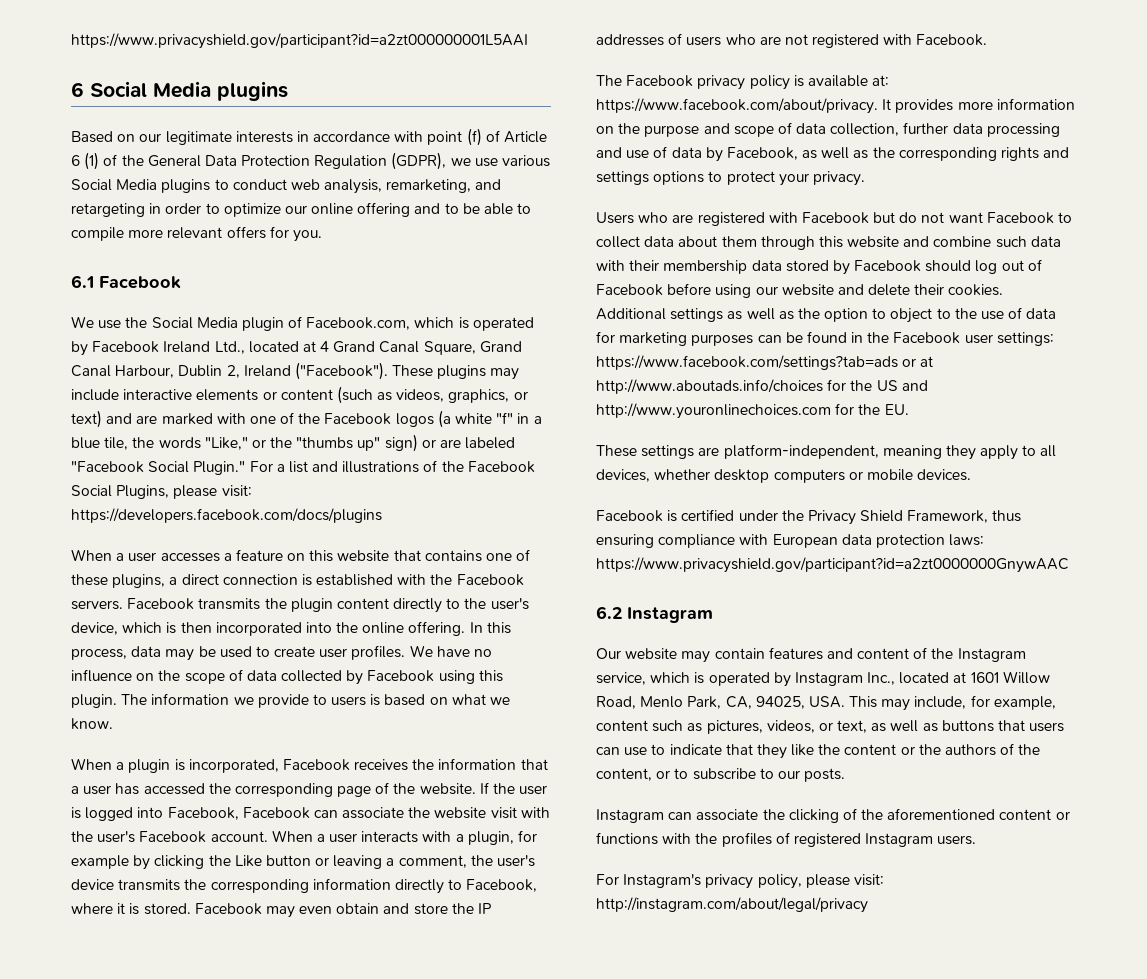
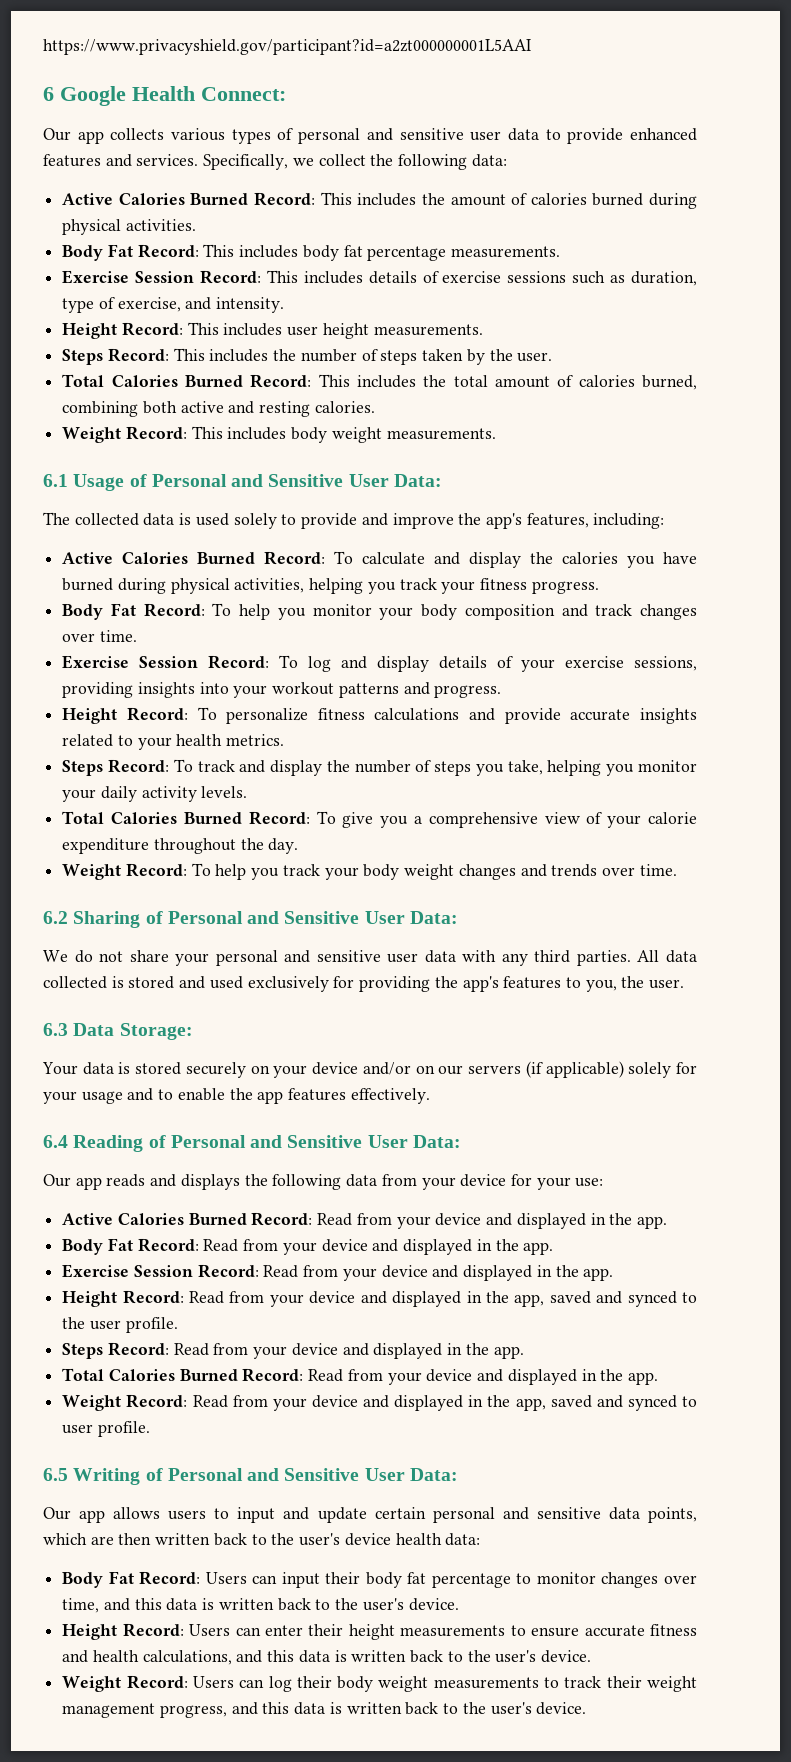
[90,81,288,101] [71,128,548,146] [71,152,551,170] [71,179,502,194] [71,202,532,217] [71,226,322,242] [71,275,181,289] [71,316,534,331] [71,341,522,356] [71,362,520,380] [71,386,528,404] [71,410,542,428] [71,434,516,452] [71,460,535,475] [71,485,252,499] [71,508,382,523] [71,549,531,562] [71,574,524,588] [71,598,529,613] [71,621,511,636] [71,645,493,661] [71,669,503,685] [71,693,511,708] [71,718,113,730] [71,758,548,773] [71,782,548,797] [71,807,550,821] [71,830,538,845] [71,855,536,870] [71,878,538,894] [71,903,492,918] [596,33,988,48] [596,75,890,90] [596,98,1075,114] [596,122,1060,137] [596,146,1070,162] [596,171,865,186] [596,212,1073,226] [596,236,1061,250] [596,259,1042,275] [596,283,1004,298] [596,307,1057,323] [596,331,1054,346] [596,355,934,370] [596,379,928,394] [596,403,909,419] [596,444,1057,460] [596,469,972,483] [596,509,1022,525] [596,534,985,548] [596,557,1069,573] [596,606,713,623] [596,647,1026,663] [596,671,1050,687] [596,695,1056,711] [596,720,1065,734] [596,743,1041,759] [596,768,846,782] [596,808,1070,823] [596,832,977,847] [596,874,884,889] [596,897,868,913] Social Media plugins // Based on our legitimate interests in accordance with point (f) of Article 6 (1) of the General Data Protection Regulation (GDPR), we use various Social Media plugins to conduct web analysis, remarketing, and retargeting in order to optimize our online offering and to be able to compile more relevant offers for you. // 6.1 Facebook // We use the Social Media plugin of Facebook.com, which is operated by Facebook Ireland Ltd., located at 4 Grand Canal Square, Grand Canal Harbour, Dublin 2, Ireland ("Facebook"). These plugins may include interactive elements or content (such as videos, graphics, or text) and are marked with one of the Facebook logos (a white "f" in a blue tile, the words "Like," or the "thumbs up" sign) or are labeled "Facebook Social Plugin." For a list and illustrations of the Facebook Social Plugins, please visit: https://developers.facebook.com/docs/plugins // When a user accesses a feature on this website that contains one of these plugins, a direct connection is established with the Facebook servers. Facebook transmits the plugin content directly to the user's device, which is then incorporated into the online offering. In this process, data may be used to create user profiles. We have no influence on the scope of data collected by Facebook using this plugin. The information we provide to users is based on what we know. // When a plugin is incorporated, Facebook receives the information that a user has accessed the corresponding page of the website. If the user is logged into Facebook, Facebook can associate the website visit with the user's Facebook account. When a user interacts with a plugin, for example by clicking the Like button or leaving a comment, the user's device transmits the corresponding information directly to Facebook, where it is stored. Facebook may even obtain and store the IP addresses of users who are not registered with Facebook. // The Facebook privacy policy is available at: https://www.facebook.com/about/privacy. It provides more information on the purpose and scope of data collection, further data processing and use of data by Facebook, as well as the corresponding rights and settings options to protect your privacy. // Users who are registered with Facebook but do not want Facebook to collect data about them through this website and combine such data with their membership data stored by Facebook should log out of Facebook before using our website and delete their cookies. Additional settings as well as the option to object to the use of data for marketing purposes can be found in the Facebook user settings: https://www.facebook.com/settings?tab=ads or at http://www.aboutads.info/choices for the US and http://www.youronlinechoices.com for the EU. // These settings are platform-independent, meaning they apply to all devices, whether desktop computers or mobile devices. // Facebook is certified under the Privacy Shield Framework, thus ensuring compliance with European data protection laws: https://www.privacyshield.gov/participant?id=a2zt0000000GnywAAC // 6.2 Instagram // Our website may contain features and content of the Instagram service, which is operated by Instagram Inc., located at 1601 Willow Road, Menlo Park, CA, 94025, USA. This may include, for example, content such as pictures, videos, or text, as well as buttons that users can use to indicate that they like the content or the authors of the content, or to subscribe to our posts. // Instagram can associate the clicking of the aforementioned content or functions with the profiles of registered Instagram users. // For Instagram's privacy policy, please visit: http://instagram.com/about/legal/privacy -> [60,86,286,106] [43,128,697,144] [43,154,507,170] [62,192,698,209] [62,219,196,235] [62,244,561,261] [62,270,697,286] [62,297,285,313] [62,322,483,339] [62,348,553,365] [62,374,697,390] [62,401,375,417] [62,426,496,443] [43,474,442,491] [43,512,665,529] [62,551,698,568] [62,578,599,594] [62,603,697,620] [62,630,137,642] [62,655,698,672] [62,682,502,698] [62,707,698,724] [62,734,285,750] [62,759,697,776] [62,786,248,802] [62,811,697,828] [62,838,299,854] [62,863,677,880] [43,911,458,928] [43,950,697,966] [43,976,685,992] [43,1023,193,1040] [42,1061,698,1078] [43,1088,430,1104] [43,1135,461,1152] [43,1174,604,1190] [62,1212,667,1229] [62,1238,554,1255] [62,1264,614,1281] [62,1290,698,1307] [62,1317,178,1333] [62,1342,524,1359] [62,1368,658,1385] [62,1394,697,1411] [62,1421,150,1437] [43,1468,458,1485] [43,1507,698,1523] [43,1533,481,1546] [62,1571,697,1588] [62,1598,459,1613] [62,1623,697,1640] [62,1650,591,1665] [62,1675,697,1692] [62,1702,587,1718] Google Health Connect: // Our app collects various types of personal and sensitive user data to provide enhanced features and services. Specifically, we collect the following data: // Active Calories Burned Record: This includes the amount of calories burned during physical activities. // Body Fat Record: This includes body fat percentage measurements. // Exercise Session Record: This includes details of exercise sessions such as duration, type of exercise, and intensity. // Height Record: This includes user height measurements. // Steps Record: This includes the number of steps taken by the user. // Total Calories Burned Record: This includes the total amount of calories burned, combining both active and resting calories. // Weight Record: This includes body weight measurements. // 6.1 Usage of Personal and Sensitive User Data: // The collected data is used solely to provide and improve the app's features, including: // Active Calories Burned Record: To calculate and display the calories you have burned during physical activities, helping you track your fitness progress. // Body Fat Record: To help you monitor your body composition and track changes over time. // Exercise Session Record: To log and display details of your exercise sessions, providing insights into your workout patterns and progress. // Height Record: To personalize fitness calculations and provide accurate insights related to your health metrics. // Steps Record: To track and display the number of steps you take, helping you monitor your daily activity levels. // Total Calories Burned Record: To give you a comprehensive view of your calorie expenditure throughout the day. // Weight Record: To help you track your body weight changes and trends over time. // 6.2 Sharing of Personal and Sensitive User Data: // We do not share your personal and sensitive user data with any third parties. All data collected is stored and used exclusively for providing the app's features to you, the user. // 6.3 Data Storage: // Your data is stored securely on your device and/or on our servers (if applicable) solely for your usage and to enable the app features effectively. // 6.4 Reading of Personal and Sensitive User Data: // Our app reads and displays the following data from your device for your use: // Active Calories Burned Record: Read from your device and displayed in the app. // Body Fat Record: Read from your device and displayed in the app. // Exercise Session Record: Read from your device and displayed in the app. // Height Record: Read from your device and displayed in the app, saved and synced to the user profile. // Steps Record: Read from your device and displayed in the app. // Total Calories Burned Record: Read from your device and displayed in the app. // Weight Record: Read from your device and displayed in the app, saved and synced to user profile. // 6.5 Writing of Personal and Sensitive User Data: // Our app allows users to input and update certain personal and sensitive data points, which are then written back to the user's device health data: // Body Fat Record: Users can input their body fat percentage to monitor changes over time, and this data is written back to the user's device. // Height Record: Users can enter their height measurements to ensure accurate fitness and health calculations, and this data is written back to the user's device. // Weight Record: Users can log their body weight measurements to track their weight management progress, and this data is written back to the user's device.

